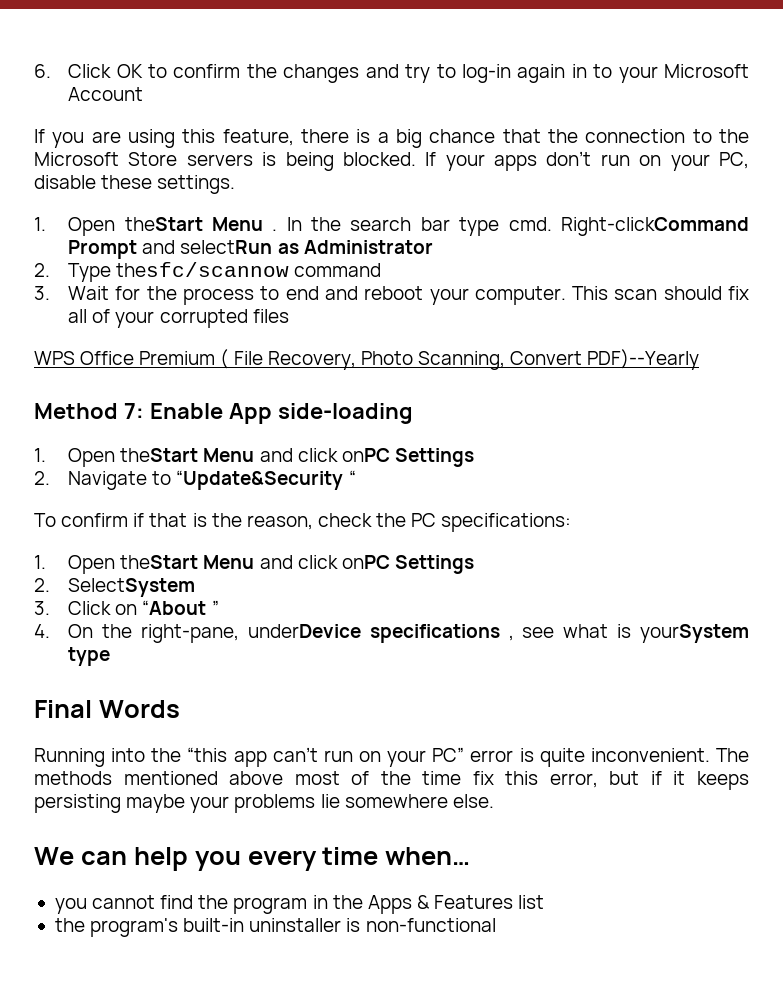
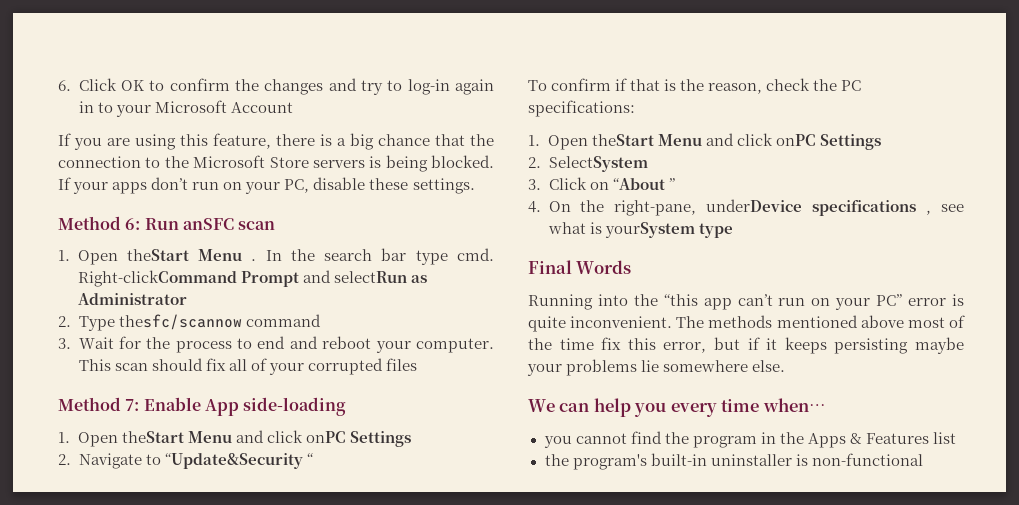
(236, 184) none -> [58,216,276,230] // Method 6: Run anSFC scan
[34,349,700,370] // WPS Office Premium ( File Recovery, Photo Scanning, Convert PDF)--Yearly -> (417, 364) none

